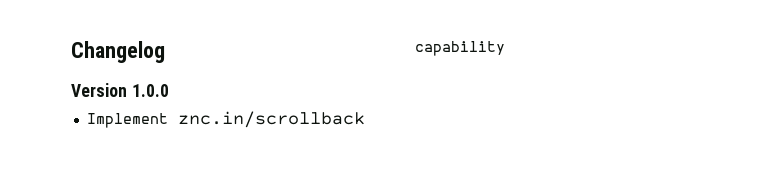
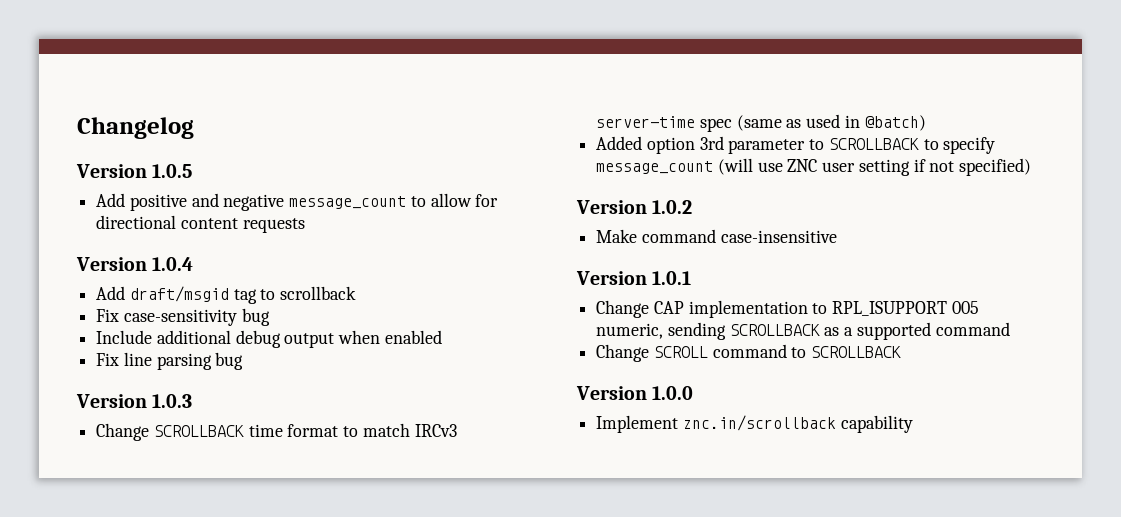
(165, 52) none -> [76,164,193,178] [96,193,499,211] [96,215,305,233] [76,257,194,271] [96,286,357,304] [96,308,270,326] [96,330,442,348] [96,352,244,370] [76,394,193,408] [96,423,457,441] [596,114,926,132] [596,136,996,154] [596,158,1032,176] [576,200,693,214] [596,229,837,243] [576,271,692,285] [596,300,979,318] [596,322,1010,340] [596,344,902,362] // Version 1.0.5 // Add positive and negative message_count to allow for directional content requests // Version 1.0.4 // Add draft/msgid tag to scrollback // Fix case-sensitivity bug // Include additional debug output when enabled // Fix line parsing bug // Version 1.0.3 // Change SCROLLBACK time format to match IRCv3 server-time spec (same as used in @batch) // Added option 3rd parameter to SCROLLBACK to specify message_count (will use ZNC user setting if not specified) // Version 1.0.2 // Make command case-insensitive // Version 1.0.1 // Change CAP implementation to RPL_ISUPPORT 005 numeric, sending SCROLLBACK as a supported command // Change SCROLL command to SCROLLBACK

